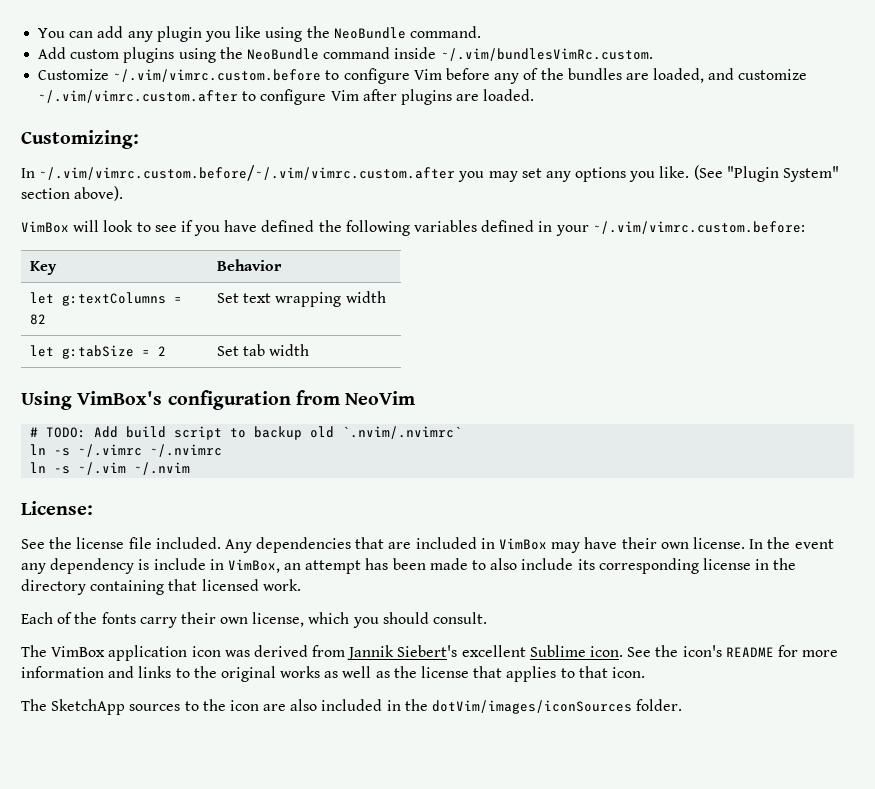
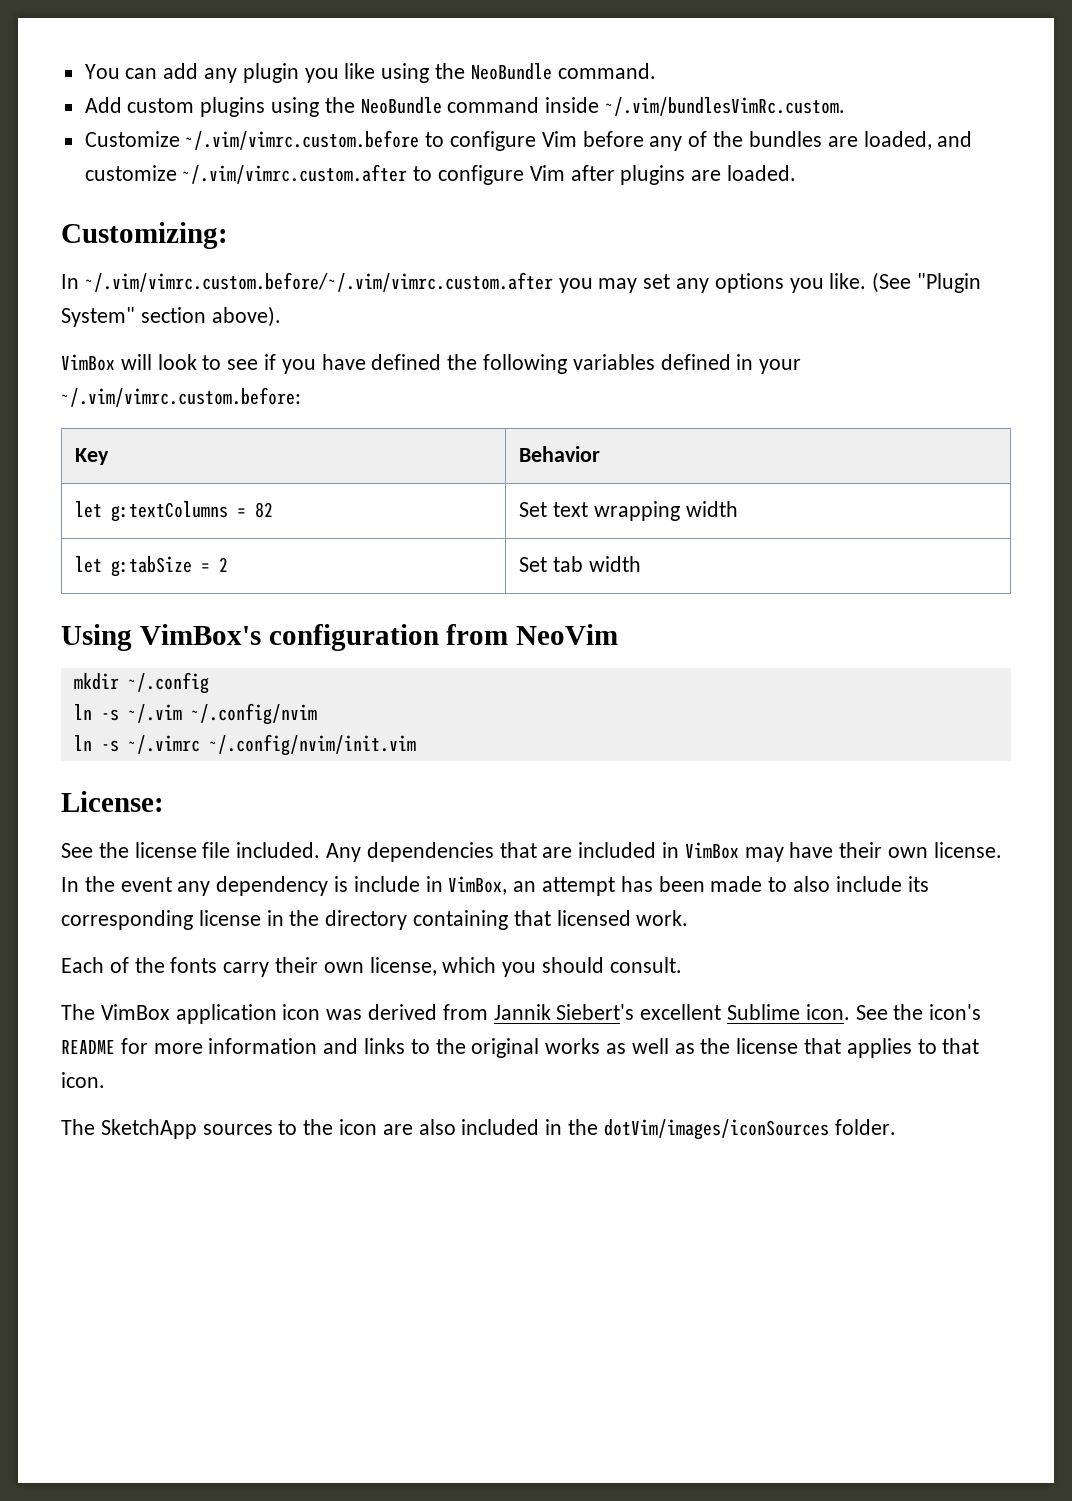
[30,426,463,440] [30,444,223,457] [30,462,191,475] # TODO: Add build script to backup old `.nvim/.nvimrc` // ln -s ~/.vimrc ~/.nvimrc // ln -s ~/.vim ~/.nvim -> [73,672,209,694] [73,703,317,725] [73,734,416,756] mkdir ~/.config // ln -s ~/.vim ~/.config/nvim // ln -s ~/.vimrc ~/.config/nvim/init.vim

